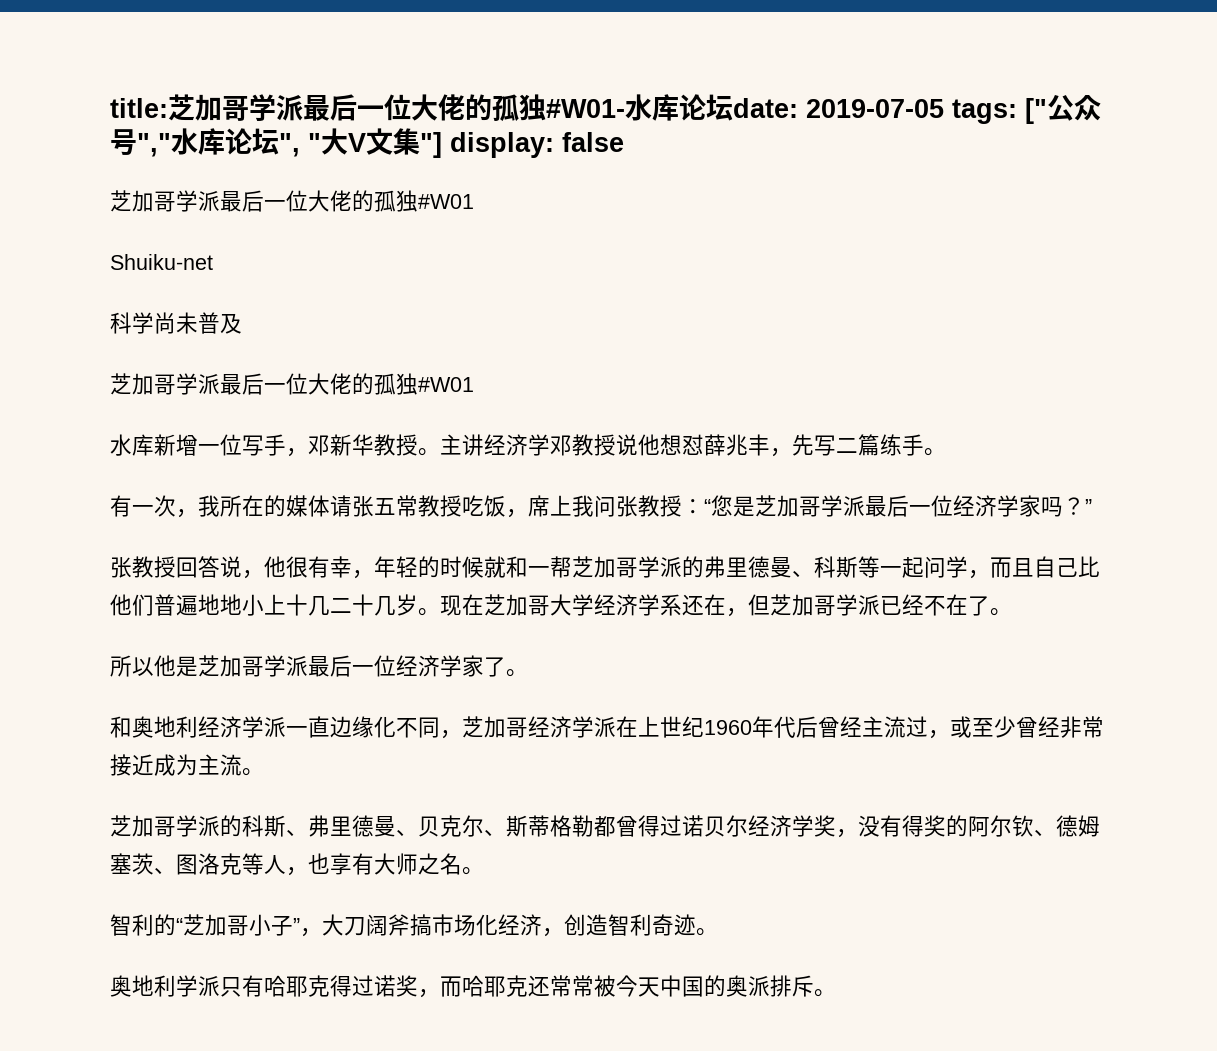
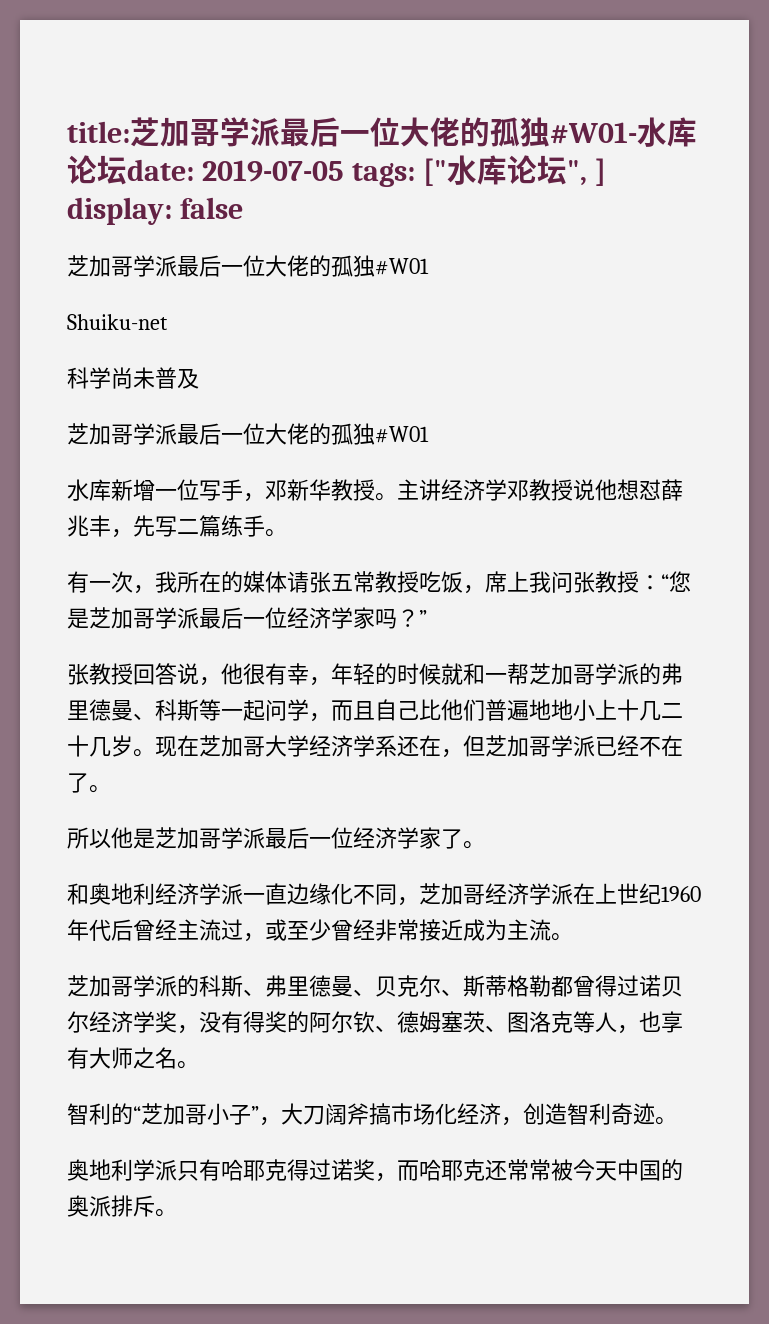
[1047,94,1101,121] [110,129,171,157] 公众号"," -> (447, 172) none
[308,128,442,158] "大V文集"] -> [594,158,606,186] ]

